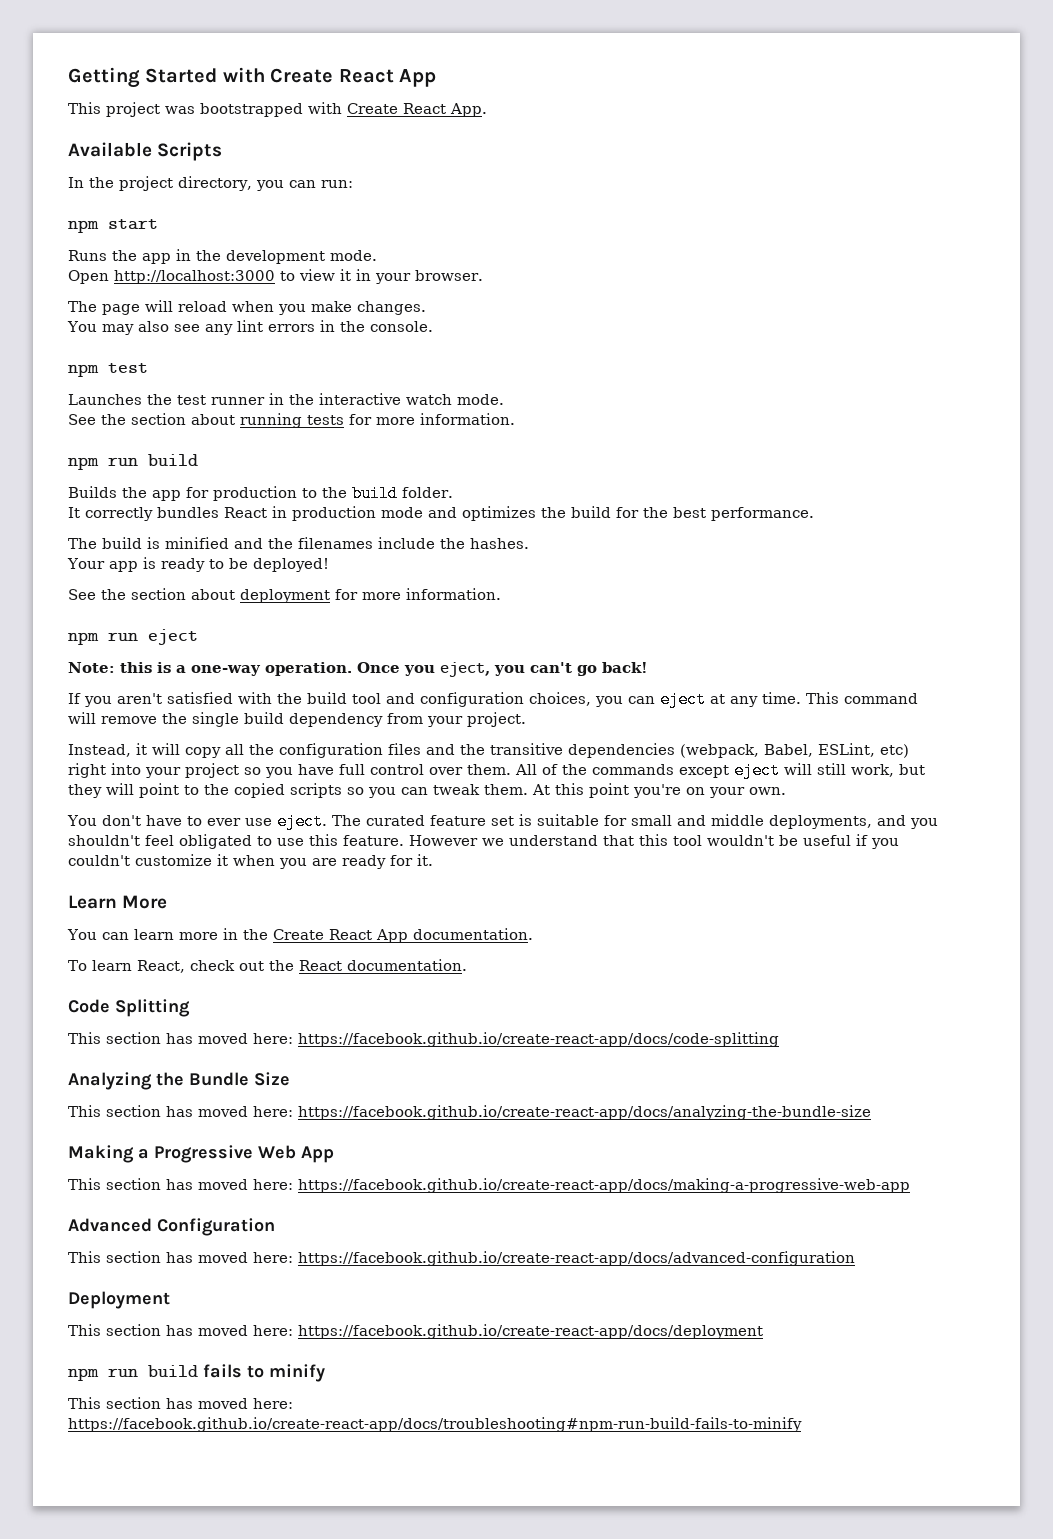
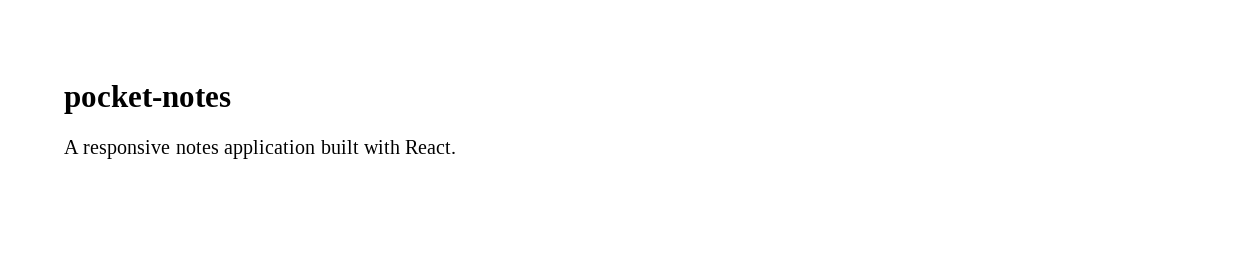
[68,67,436,88] [68,102,487,117] [68,142,223,161] [68,176,353,191] [68,219,158,233] [68,249,377,264] [68,269,483,284] [68,300,426,315] [67,320,433,335] [68,363,148,377] [68,393,504,405] [68,413,515,428] [68,454,198,470] [68,485,453,502] [68,506,814,521] [68,537,529,549] [67,557,329,572] [68,588,501,603] [68,629,198,645] [68,662,648,677] [68,691,918,708] [68,712,526,727] [68,743,909,758] [68,762,925,779] [68,783,786,798] [67,813,938,830] [68,834,899,849] [68,854,433,869] [68,895,168,909] [67,928,533,943] [68,959,467,973] [68,999,190,1017] [68,1032,779,1047] [68,1072,290,1090] [68,1105,871,1120] [68,1145,334,1163] [68,1178,910,1193] [68,1218,275,1236] [68,1251,855,1266] [68,1291,170,1309] [68,1324,763,1339] [68,1364,325,1382] [68,1397,293,1409] [68,1417,802,1432] Getting Started with Create React App // This project was bootstrapped with Create React App. // Available Scripts // In the project directory, you can run: // npm start // Runs the app in the development mode. // Open http://localhost:3000 to view it in your browser. // The page will reload when you make changes. // You may also see any lint errors in the console. // npm test // Launches the test runner in the interactive watch mode. // See the section about running tests for more information. // npm run build // Builds the app for production to the build folder. // It correctly bundles React in production mode and optimizes the build for the best performance. // The build is minified and the filenames include the hashes. // Your app is ready to be deployed! // See the section about deployment for more information. // npm run eject // Note: this is a one-way operation. Once you eject, you can't go back! // If you aren't satisfied with the build tool and configuration choices, you can eject at any time. This command will remove the single build dependency from your project. // Instead, it will copy all the configuration files and the transitive dependencies (webpack, Babel, ESLint, etc) right into your project so you have full control over them. All of the commands except eject will still work, but they will point to the copied scripts so you can tweak them. At this point you're on your own. // You don't have to ever use eject. The curated feature set is suitable for small and middle deployments, and you shouldn't feel obligated to use this feature. However we understand that this tool wouldn't be useful if you couldn't customize it when you are ready for it. // Learn More // You can learn more in the Create React App documentation. // To learn React, check out the React documentation. // Code Splitting // This section has moved here: https://facebook.github.io/create-react-app/docs/code-splitting // Analyzing the Bundle Size // This section has moved here: https://facebook.github.io/create-react-app/docs/analyzing-the-bundle-size // Making a Progressive Web App // This section has moved here: https://facebook.github.io/create-react-app/docs/making-a-progressive-web-app // Advanced Configuration // This section has moved here: https://facebook.github.io/create-react-app/docs/advanced-configuration // Deployment // This section has moved here: https://facebook.github.io/create-react-app/docs/deployment // npm run build fails to minify // This section has moved here: https://facebook.github.io/create-react-app/docs/troubleshooting#npm-run-build-fails-to-minify -> [64,85,231,114] [64,140,457,159] pocket-notes // A responsive notes application built with React.

